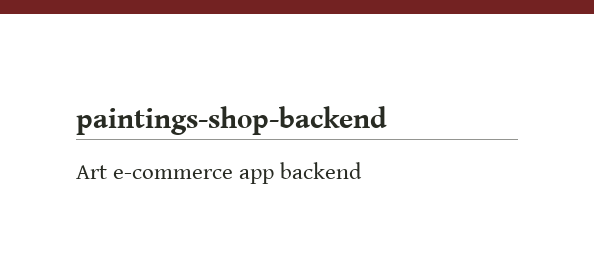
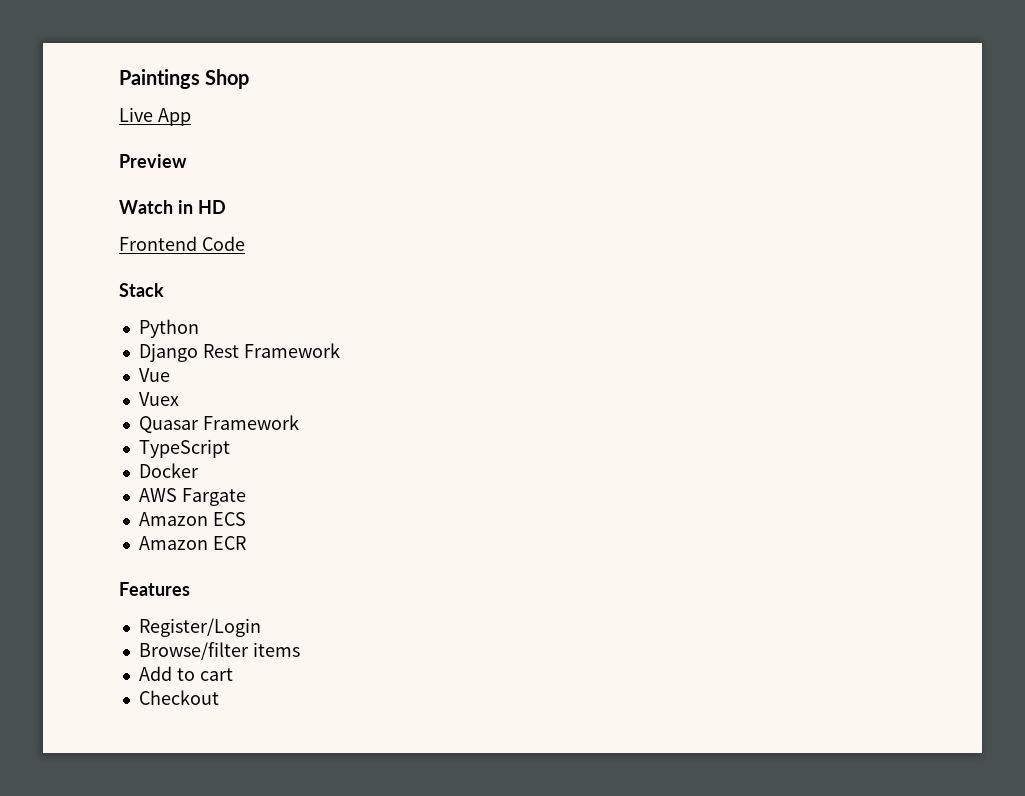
[76,106,387,135] [76,162,363,184] paintings-shop-backend // Art e-commerce app backend -> [119,69,250,89] [119,107,191,126] [119,154,187,168] [119,200,226,214] [119,236,245,251] [119,283,164,297] [138,319,199,338] [138,343,340,362] [138,368,170,382] [138,392,179,406] [138,415,299,433] [138,439,230,458] [138,463,199,478] [138,488,246,506] [138,512,246,526] [138,536,246,550] [119,582,190,596] [138,618,261,637] [138,642,300,660] [138,666,233,681] [138,690,219,705] Paintings Shop // Live App // Preview // Watch in HD // Frontend Code // Stack // Python // Django Rest Framework // Vue // Vuex // Quasar Framework // TypeScript // Docker // AWS Fargate // Amazon ECS // Amazon ECR // Features // Register/Login // Browse/filter items // Add to cart // Checkout

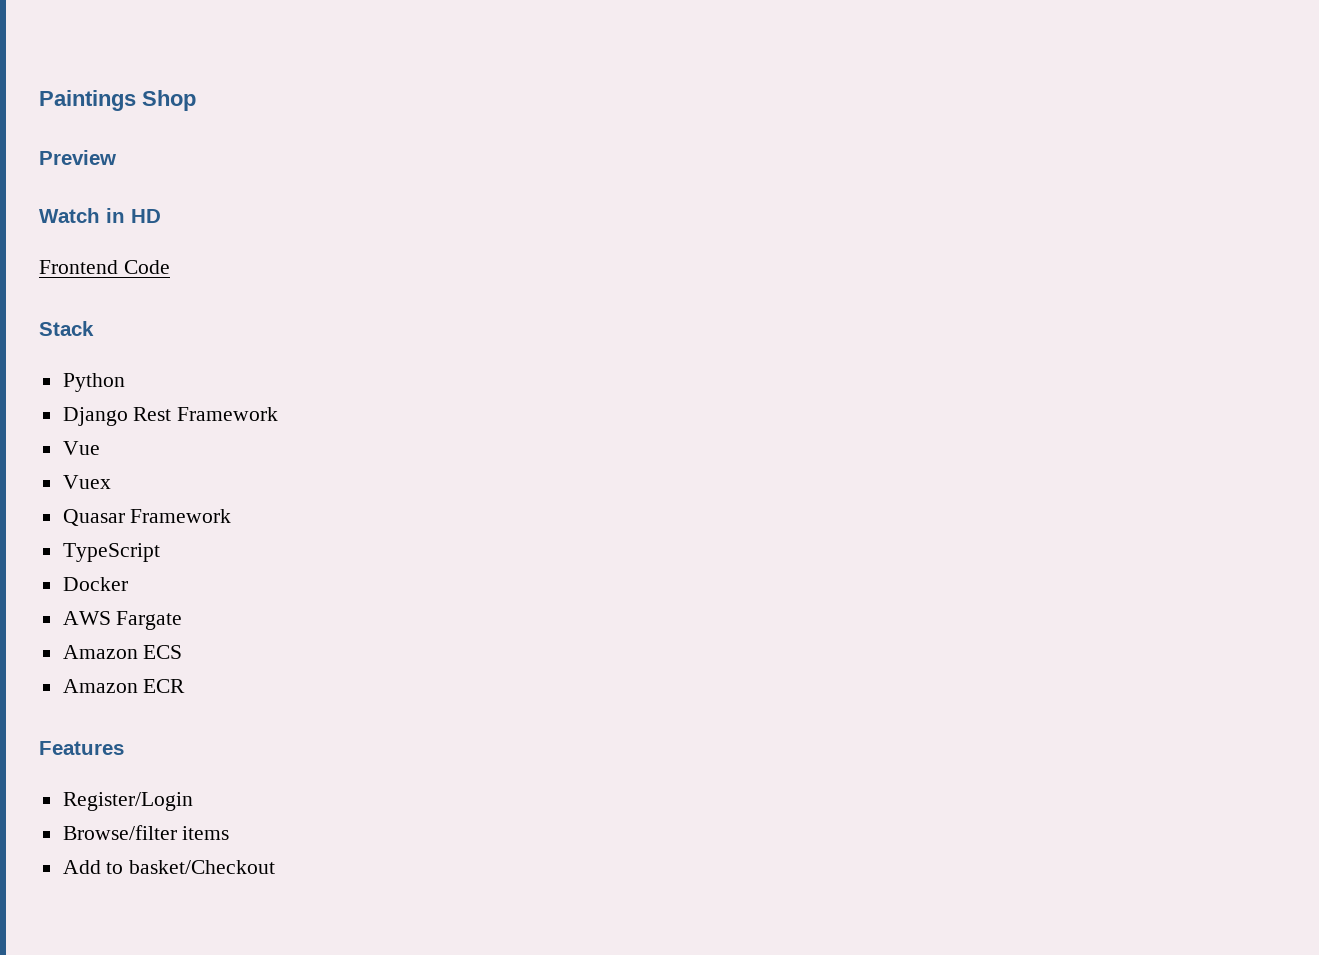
[119,107,191,126] // Live App -> (196, 100) none
[199,668,233,681] [138,690,219,705] cart // Checkout -> [129,860,276,874] basket/Checkout

